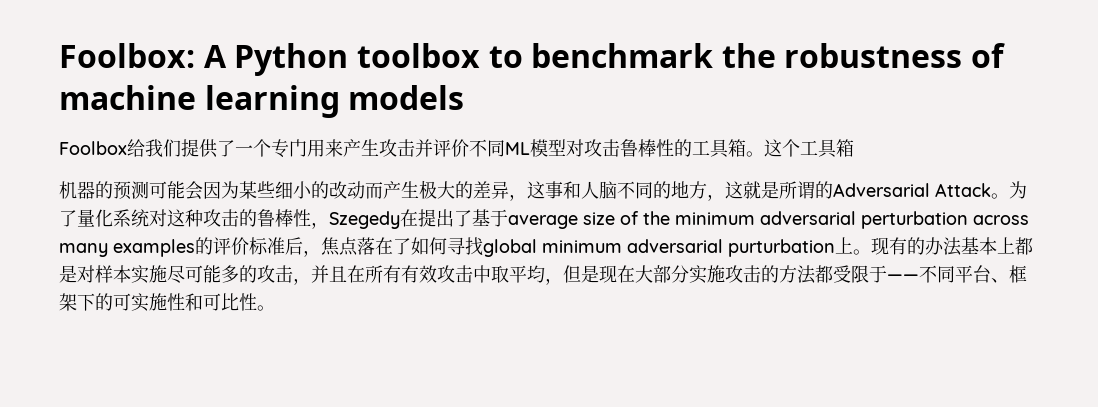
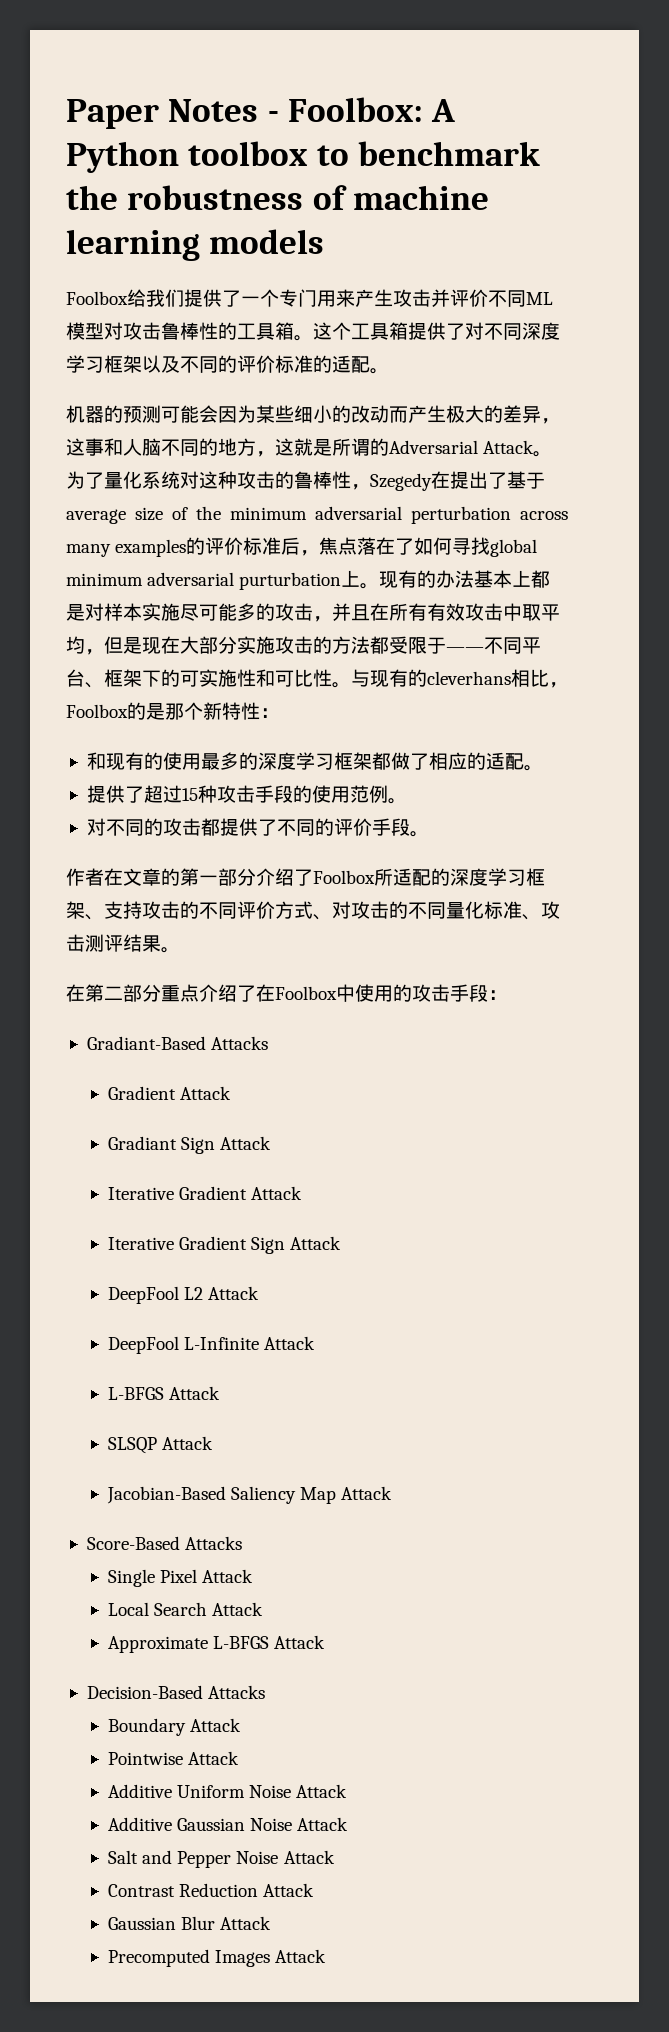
(59, 55) none -> [66,99,279,129] Paper Notes -
(854, 148) none -> [408,322,560,340] [66,355,389,374] 提供了对不同深度学习框架以及不同的评价标准的适配。
(275, 308) none -> [351,669,568,688] [66,702,279,720] [86,752,543,771] [86,785,407,804] [86,818,429,837] [66,868,545,886] [66,901,560,920] [66,934,180,953] [66,984,507,1002] [86,1036,269,1050] [108,1086,232,1100] [108,1136,272,1154] [108,1186,303,1200] [108,1236,342,1254] [108,1286,260,1304] [108,1336,316,1354] [108,1386,221,1400] [108,1436,214,1454] [107,1486,393,1504] [86,1536,243,1550] [108,1569,254,1587] [108,1602,264,1616] [108,1635,326,1653] [86,1685,266,1699] [108,1718,242,1736] [108,1751,240,1765] [108,1784,348,1798] [108,1817,349,1831] [108,1850,335,1868] [108,1883,315,1897] [108,1916,272,1930] [108,1949,327,1967] 与现有的cleverhans相比，Foolbox的是那个新特性： // 和现有的使用最多的深度学习框架都做了相应的适配。 // 提供了超过15种攻击手段的使用范例。 // 对不同的攻击都提供了不同的评价手段。 // 作者在文章的第一部分介绍了Foolbox所适配的深度学习框架、支持攻击的不同评价方式、对攻击的不同量化标准、攻击测评结果。 // 在第二部分重点介绍了在Foolbox中使用的攻击手段： // Gradiant-Based Attacks // Gradient Attack // Gradiant Sign Attack // Iterative Gradient Attack // Iterative Gradient Sign Attack // DeepFool L2 Attack // DeepFool L-Infinite Attack // L-BFGS Attack // SLSQP Attack // Jacobian-Based Saliency Map Attack // Score-Based Attacks // Single Pixel Attack // Local Search Attack // Approximate L-BFGS Attack // Decision-Based Attacks // Boundary Attack // Pointwise Attack // Additive Uniform Noise Attack // Additive Gaussian Noise Attack // Salt and Pepper Noise Attack // Contrast Reduction Attack // Gaussian Blur Attack // Precomputed Images Attack

